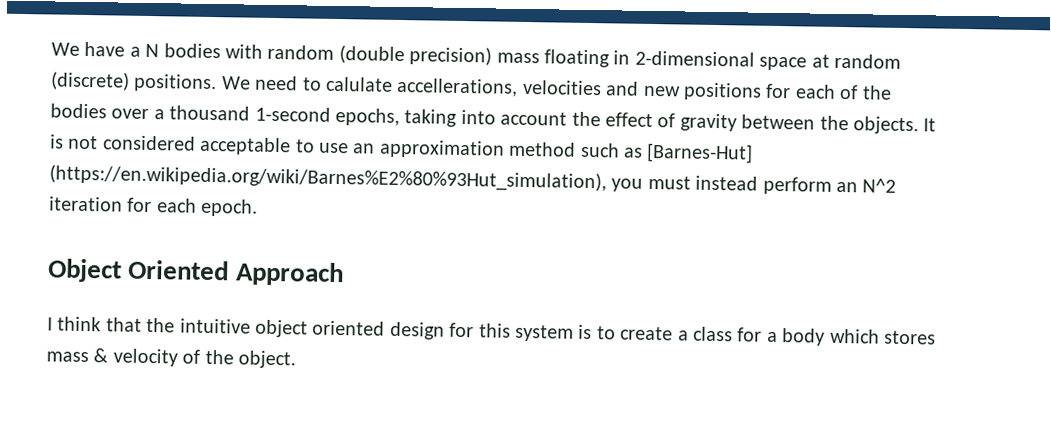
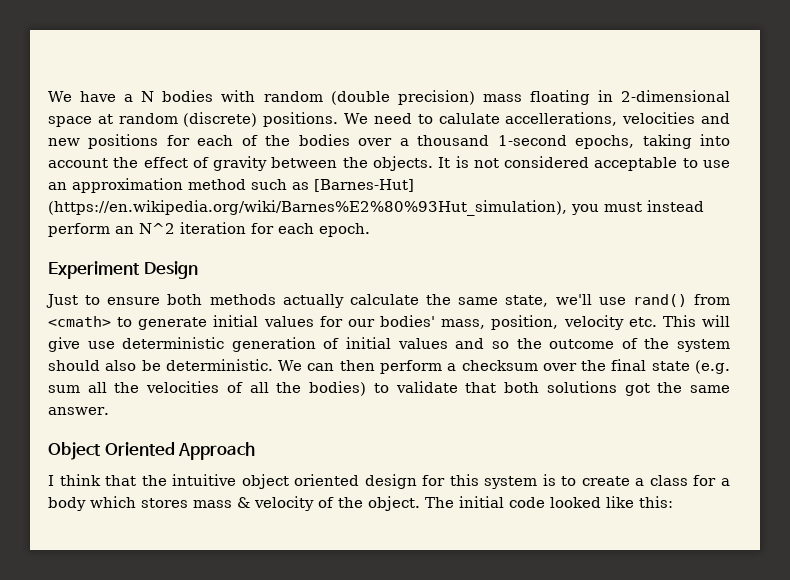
(259, 207) none -> [48,261,198,279] [46,294,730,308] [48,315,730,330] [48,337,731,352] [48,359,730,374] [48,381,730,396] [48,407,109,415] // Experiment Design // Just to ensure both methods actually calculate the same state, we'll use rand() from <cmath> to generate initial values for our bodies' mass, position, velocity etc. This will give use deterministic generation of initial values and so the outcome of the system should also be deterministic. We can then perform a checksum over the final state (e.g. sum all the velocities of all the bodies) to validate that both solutions got the same answer.
(296, 359) none -> [425,496,673,508] The initial code looked like this:

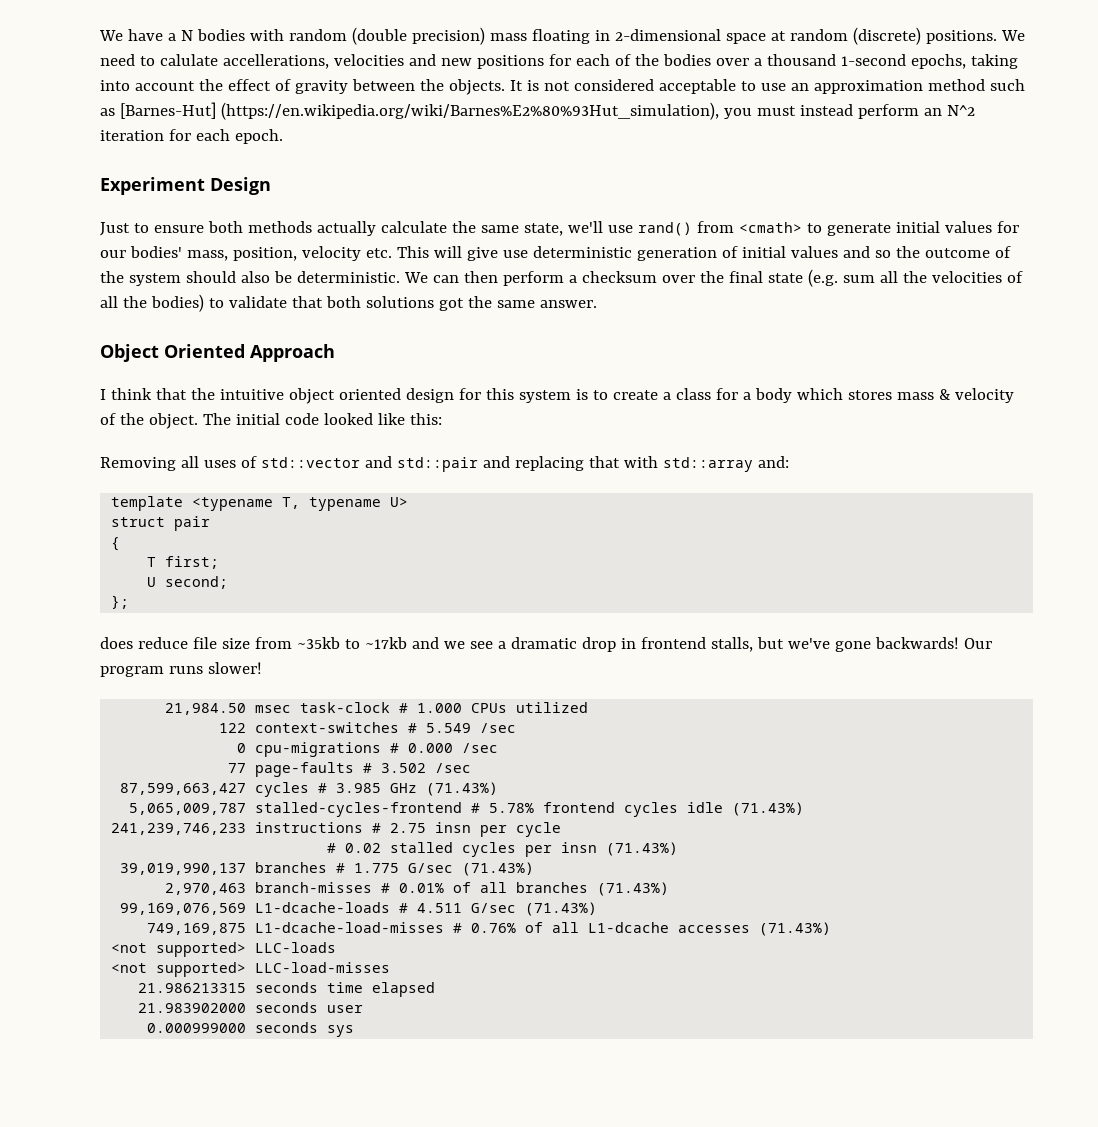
(673, 502) none -> [100,456,789,472] [111,496,409,511] [111,516,211,531] [111,537,121,551] [147,556,220,569] [147,576,229,589] [111,595,130,609] [100,637,992,652] [100,662,262,677] [165,702,589,715] [219,722,517,733] [237,742,499,757] [228,762,472,777] [120,782,499,797] [129,802,805,817] [111,822,562,837] [327,842,679,857] [120,862,535,876] [165,882,670,896] [120,902,598,916] [147,922,832,936] [111,942,337,957] [111,962,391,977] [138,982,436,997] [138,1002,364,1013] [147,1022,355,1037] // Removing all uses of std::vector and std::pair and replacing that with std::array and: // template <typename T, typename U> // struct pair // { // T first; // U second; // }; // does reduce file size from ~35kb to ~17kb and we see a dramatic drop in frontend stalls, but we've gone backwards! Our program runs slower! // 21,984.50 msec task-clock # 1.000 CPUs utilized // 122 context-switches # 5.549 /sec // 0 cpu-migrations # 0.000 /sec // 77 page-faults # 3.502 /sec // 87,599,663,427 cycles # 3.985 GHz (71.43%) // 5,065,009,787 stalled-cycles-frontend # 5.78% frontend cycles idle (71.43%) // 241,239,746,233 instructions # 2.75 insn per cycle // # 0.02 stalled cycles per insn (71.43%) // 39,019,990,137 branches # 1.775 G/sec (71.43%) // 2,970,463 branch-misses # 0.01% of all branches (71.43%) // 99,169,076,569 L1-dcache-loads # 4.511 G/sec (71.43%) // 749,169,875 L1-dcache-load-misses # 0.76% of all L1-dcache accesses (71.43%) // <not supported> LLC-loads // <not supported> LLC-load-misses // 21.986213315 seconds time elapsed // 21.983902000 seconds user // 0.000999000 seconds sys

